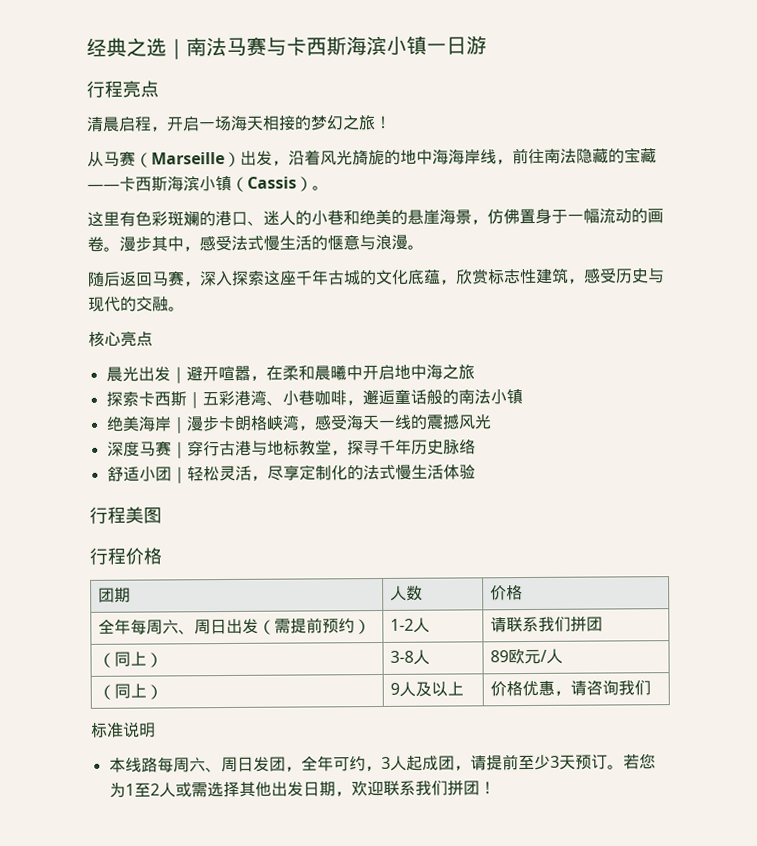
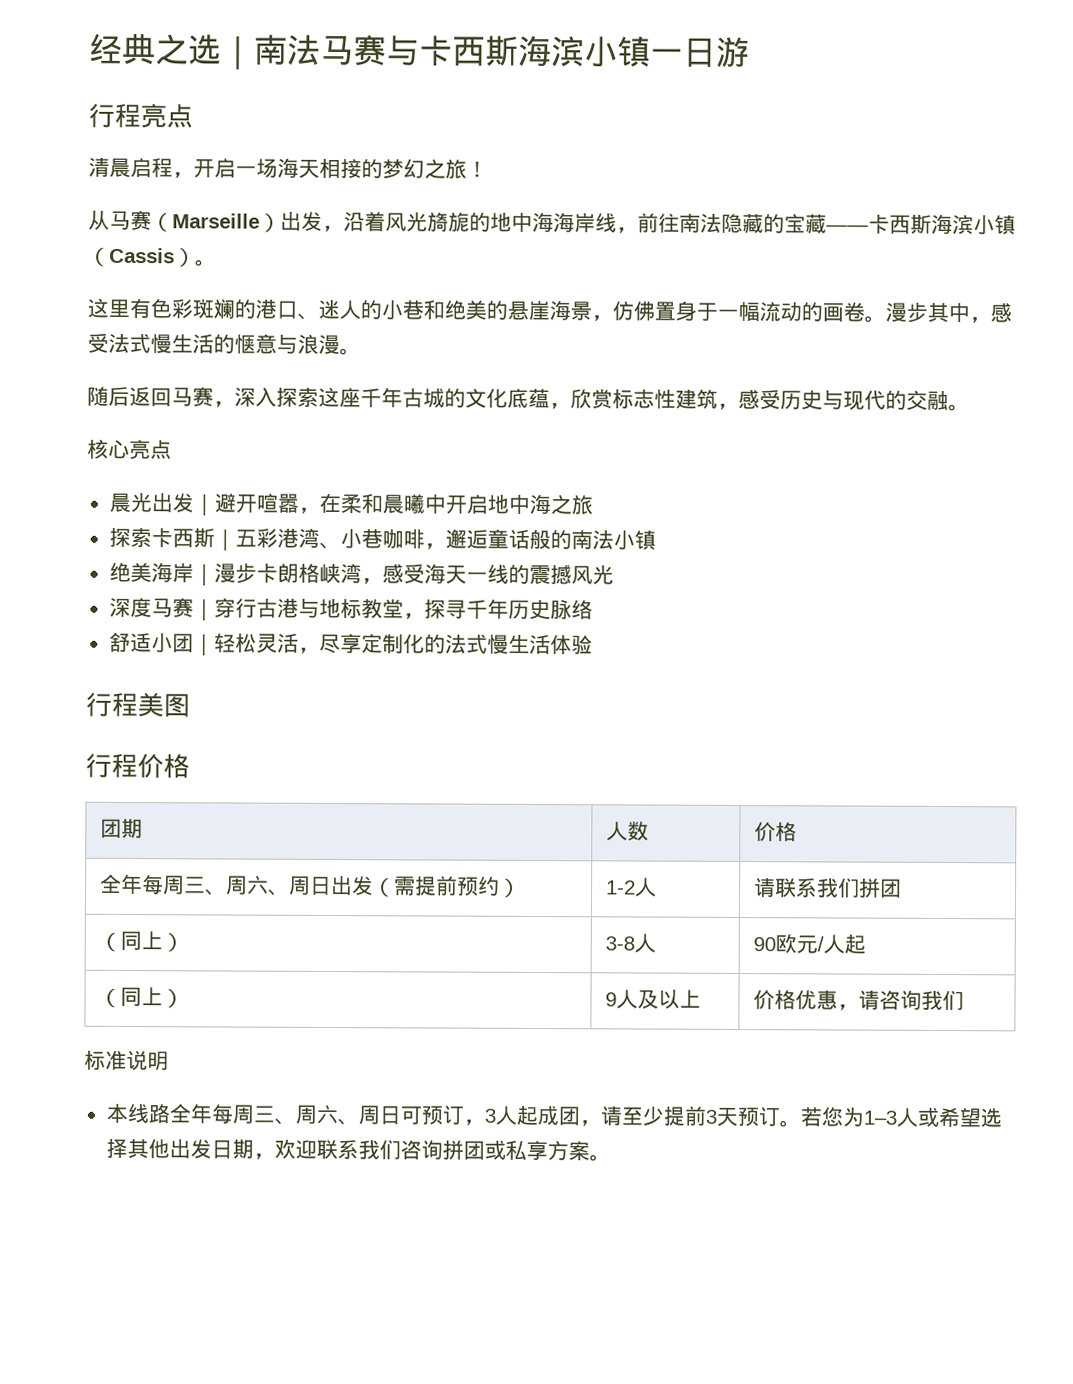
(164, 627) none -> [184,875,249,896] 三、周
[490,650,510,663] 89 -> [753,937,777,952] 90
(564, 656) none -> [844,934,867,955] 起
[156,755,366,773] 每周六、周日发团，全年可约 -> [168,1103,464,1126] 全年每周三、周六、周日可预订
[485,754,551,771] 提前至少 -> [620,1105,706,1126] 至少提前
[124,782,208,798] 1至2人或需 -> [862,1106,981,1128] 1–3人或希望
[446,780,496,796] 拼团！ -> [399,1139,611,1162] 咨询拼团或私享方案。

